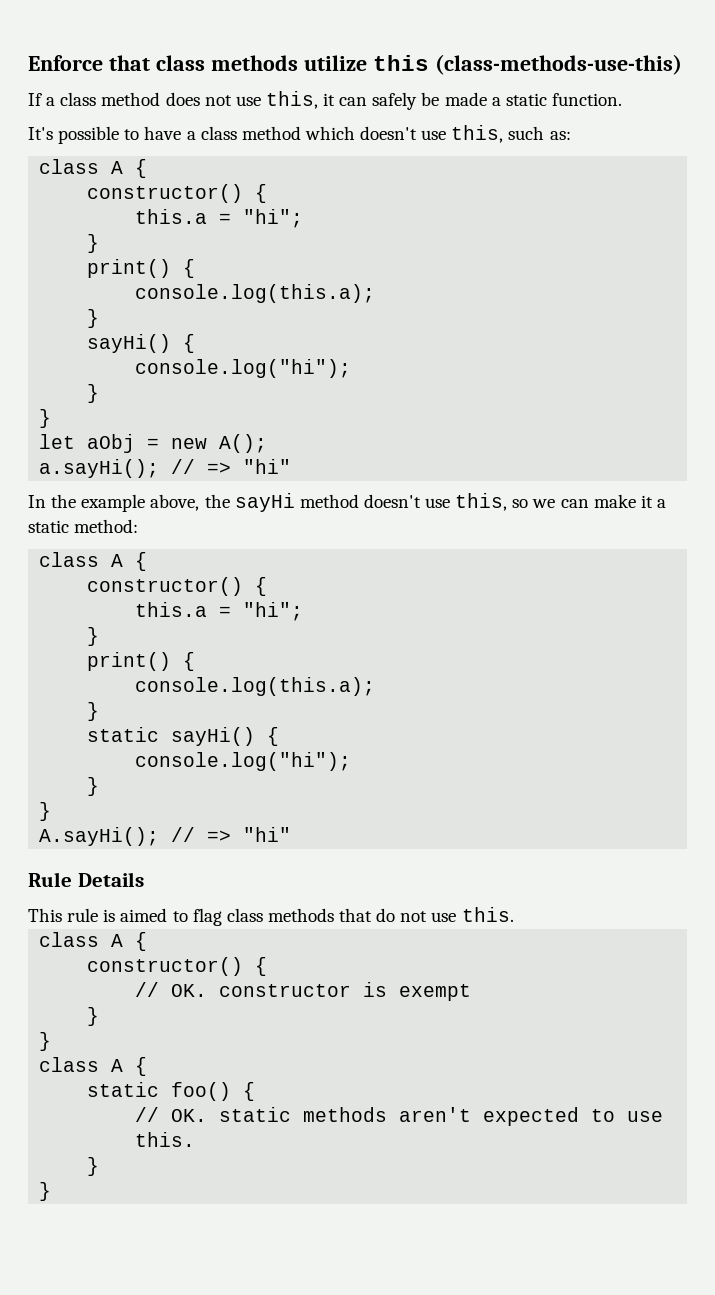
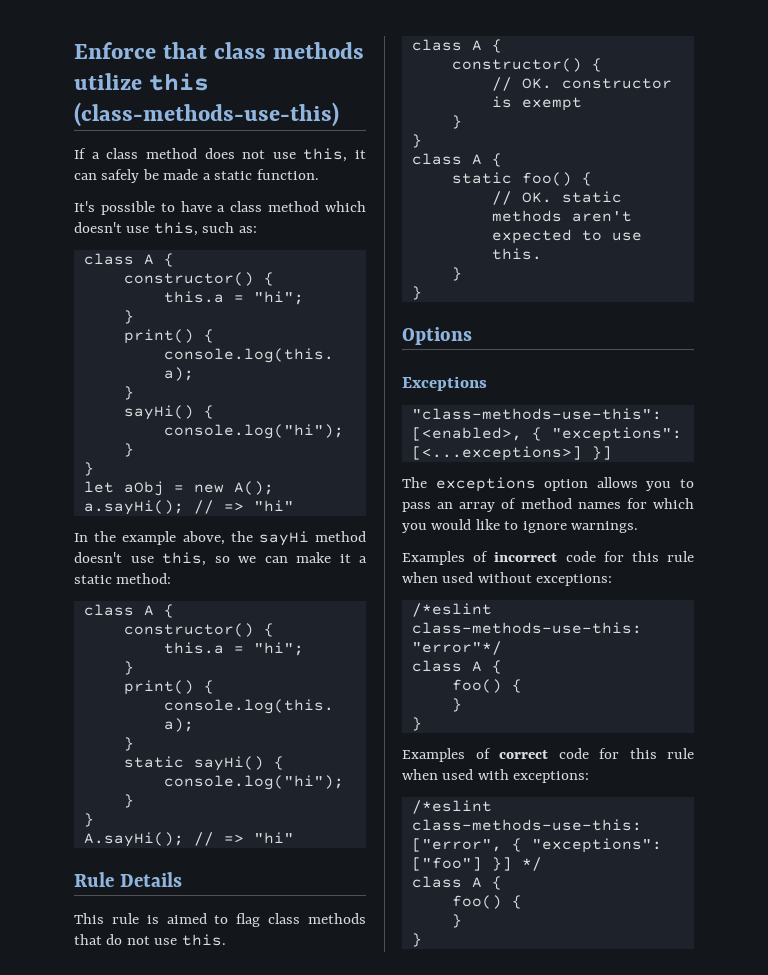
(52, 1191) none -> [402,327,472,345] [402,376,487,391] [411,408,662,420] [411,427,682,442] [411,446,612,461] [402,477,694,492] [402,498,694,512] [402,519,639,533] [402,551,694,565] [402,572,613,586] [411,603,492,617] [411,622,642,634] [411,641,502,655] [411,660,502,674] [451,679,522,693] [451,698,462,712] [411,717,422,731] [402,748,694,762] [402,769,590,783] [411,800,492,814] [411,819,642,831] [411,838,662,853] [411,857,542,871] [411,876,502,890] [451,895,522,909] [451,914,462,928] [411,933,422,947] // Options // Exceptions // "class-methods-use-this": [<enabled>, { "exceptions": [<...exceptions>] }] // The exceptions option allows you to pass an array of method names for which you would like to ignore warnings. // Examples of incorrect code for this rule when used without exceptions: // /*eslint class-methods-use-this: "error"*/ // class A { // foo() { // } // } // Examples of correct code for this rule when used with exceptions: // /*eslint class-methods-use-this: ["error", { "exceptions": ["foo"] }] */ // class A { // foo() { // } // }

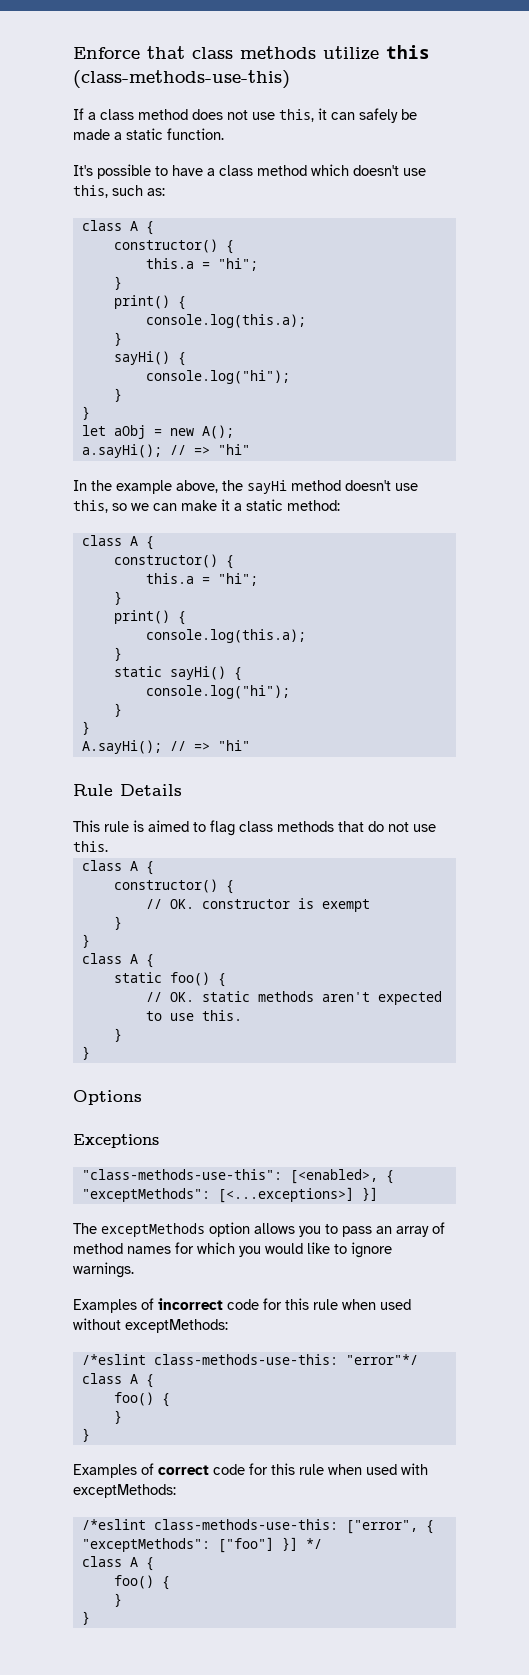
[551,427,682,442] "exceptions": -> [81,1188,210,1202] "exceptMethods":
[435,477,536,492] exceptions -> [101,1223,205,1237] exceptMethods
[536,574,613,586] exceptions: -> [125,1319,228,1333] exceptMethods:
[513,771,590,783] exceptions: -> [73,1484,176,1498] exceptMethods:
[531,838,662,853] "exceptions": -> [81,1538,210,1552] "exceptMethods":

